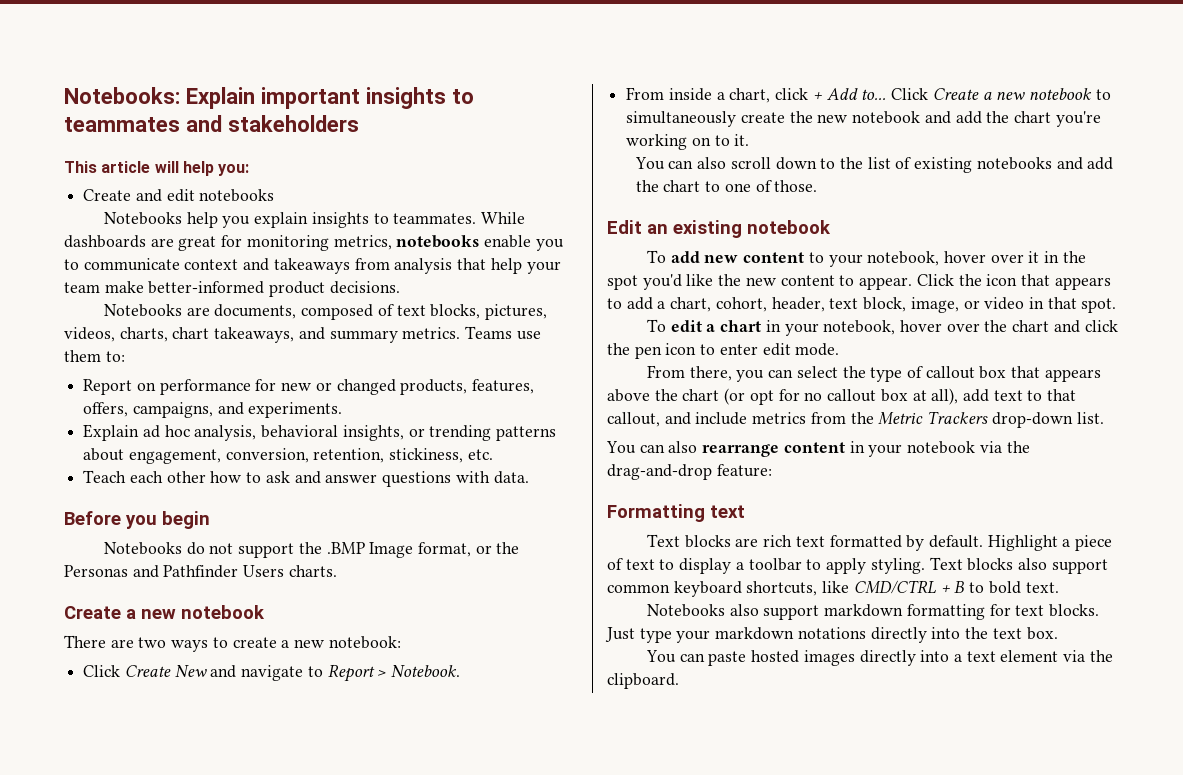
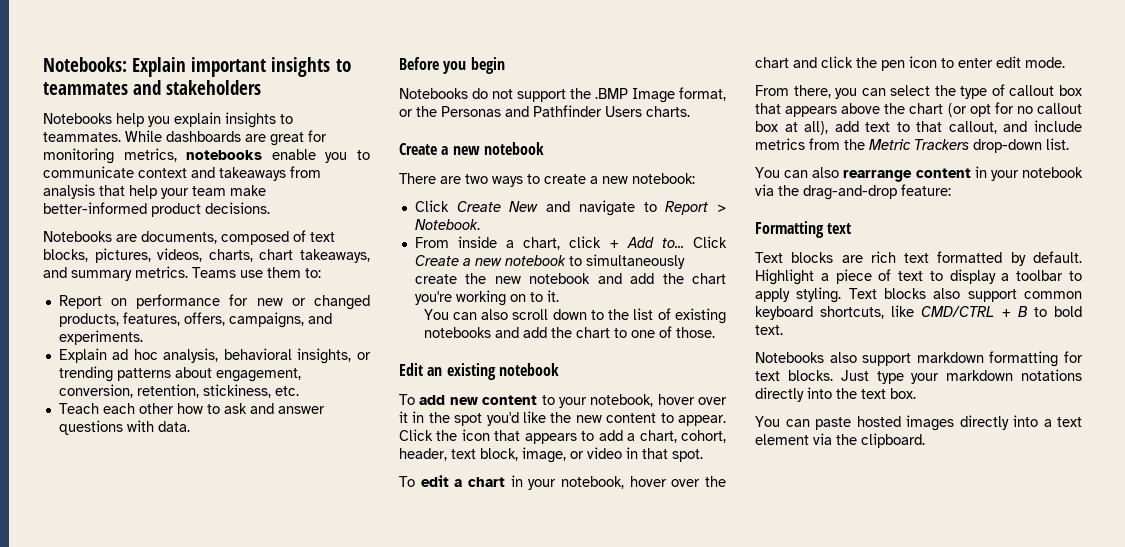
[64,161,250,176] [83,189,275,202] // This article will help you: // Create and edit notebooks -> (262, 87) none

